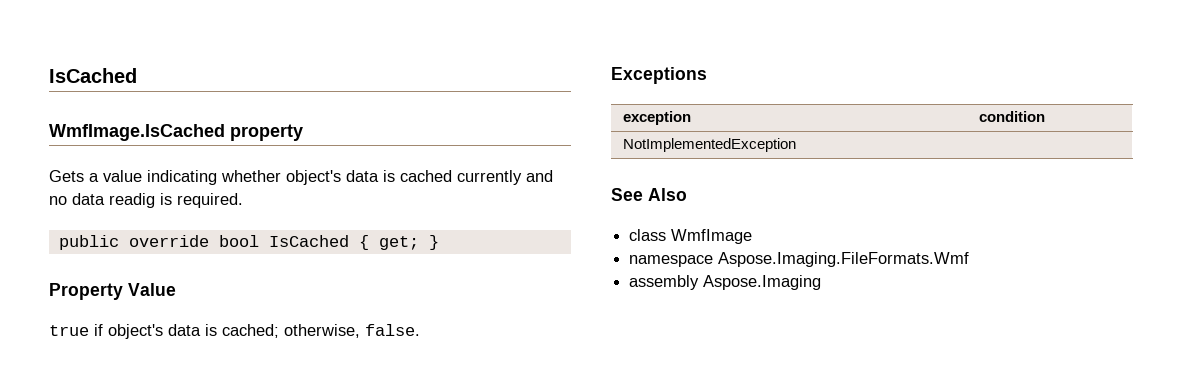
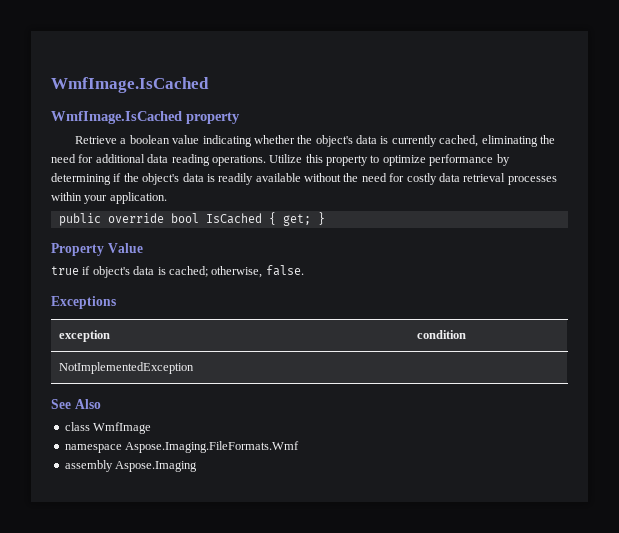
[49,68,137,83] IsCached -> [51,77,209,93] WmfImage.IsCached
[49,170,99,182] Gets a -> [75,135,170,144] Retrieve a boolean
[286,170,553,185] [49,193,243,208] object's data is cached currently and no data readig is required. -> [297,135,555,147] [51,154,510,166] [51,173,557,185] [51,192,167,204] the object's data is currently cached, eliminating the need for additional data reading operations. Utilize this property to optimize performance by determining if the object's data is readily available without the need for costly data retrieval processes within your application.

